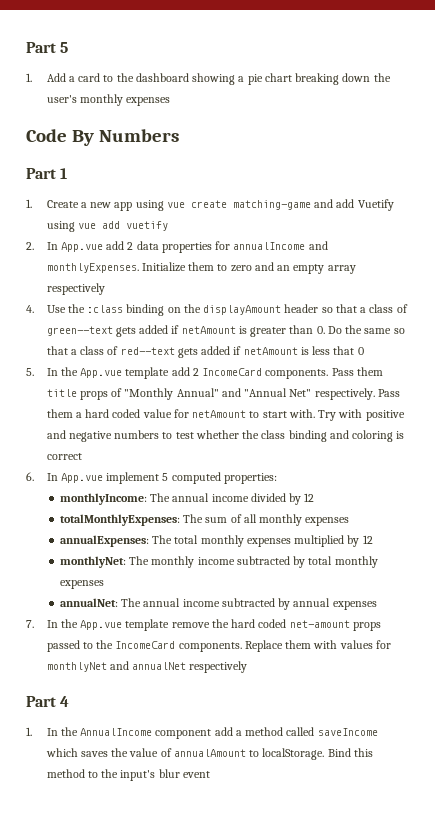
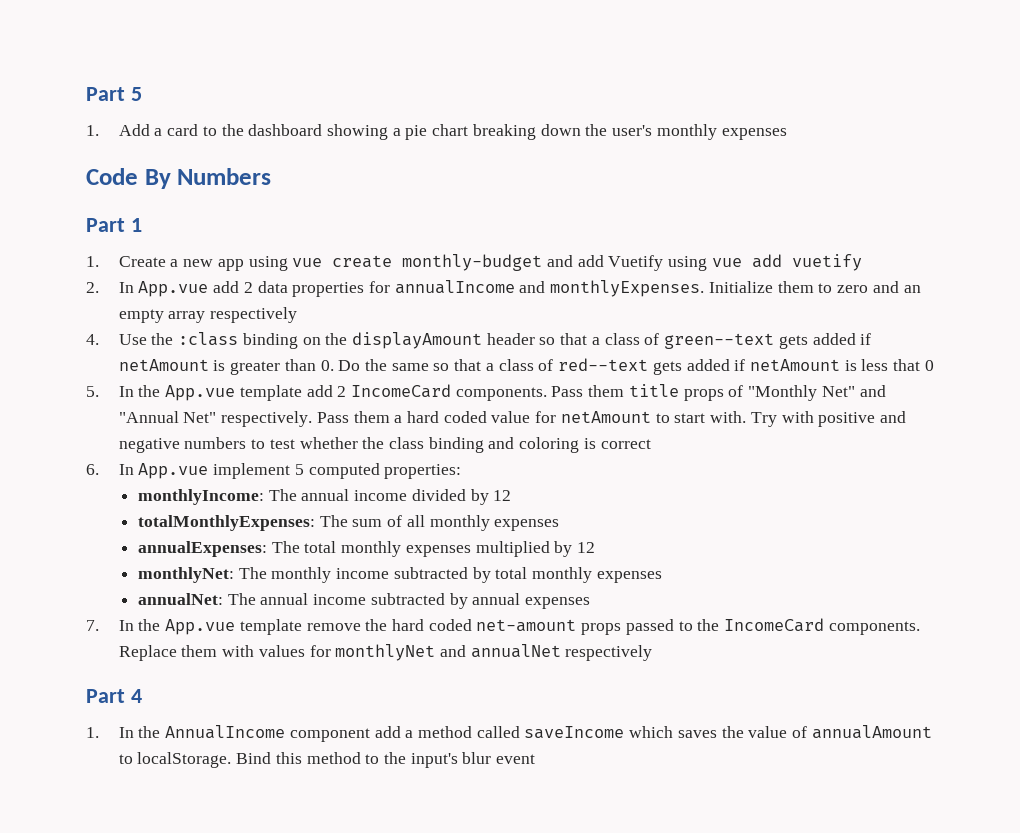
[232,200,311,210] matching-game -> [402,254,543,271] monthly-budget
[176,388,219,397] Annual" -> [821,386,855,397] Net"

